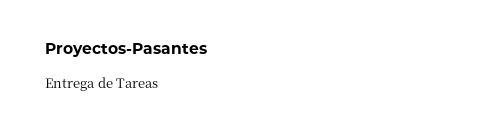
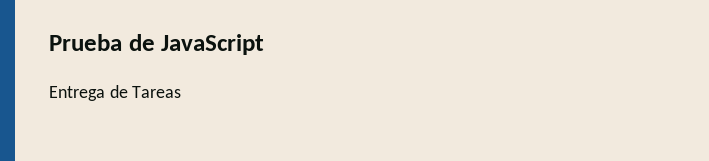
[45,43,207,57] Proyectos-Pasantes -> [49,34,265,55] Prueba de JavaScript

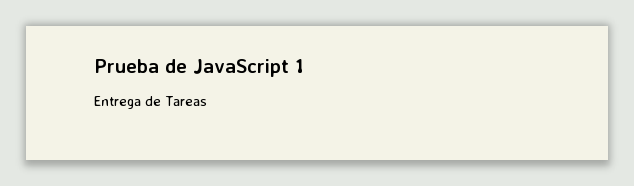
(265, 44) none -> [295,59,304,73] 1

